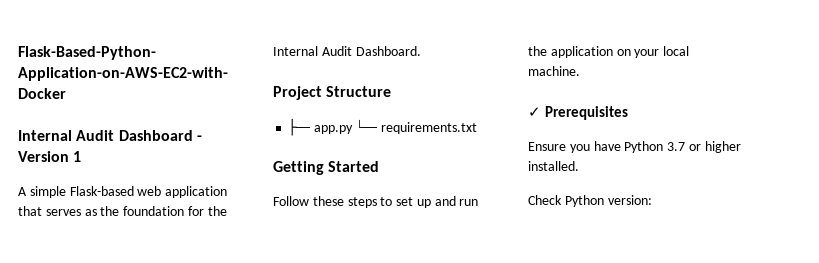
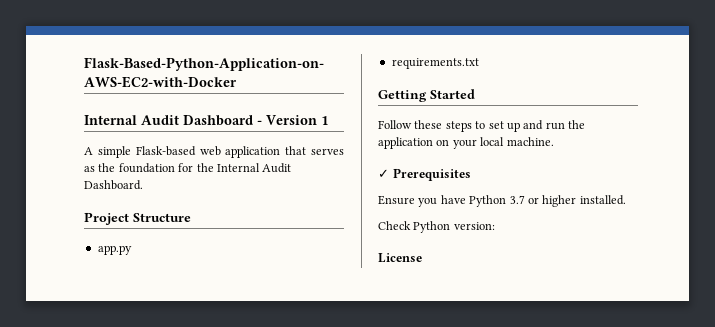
[288,118,312,136] ├── -> (191, 217) none
[355,119,378,132] └── -> (132, 250) //
(652, 200) none -> [378,253,422,263] // License

